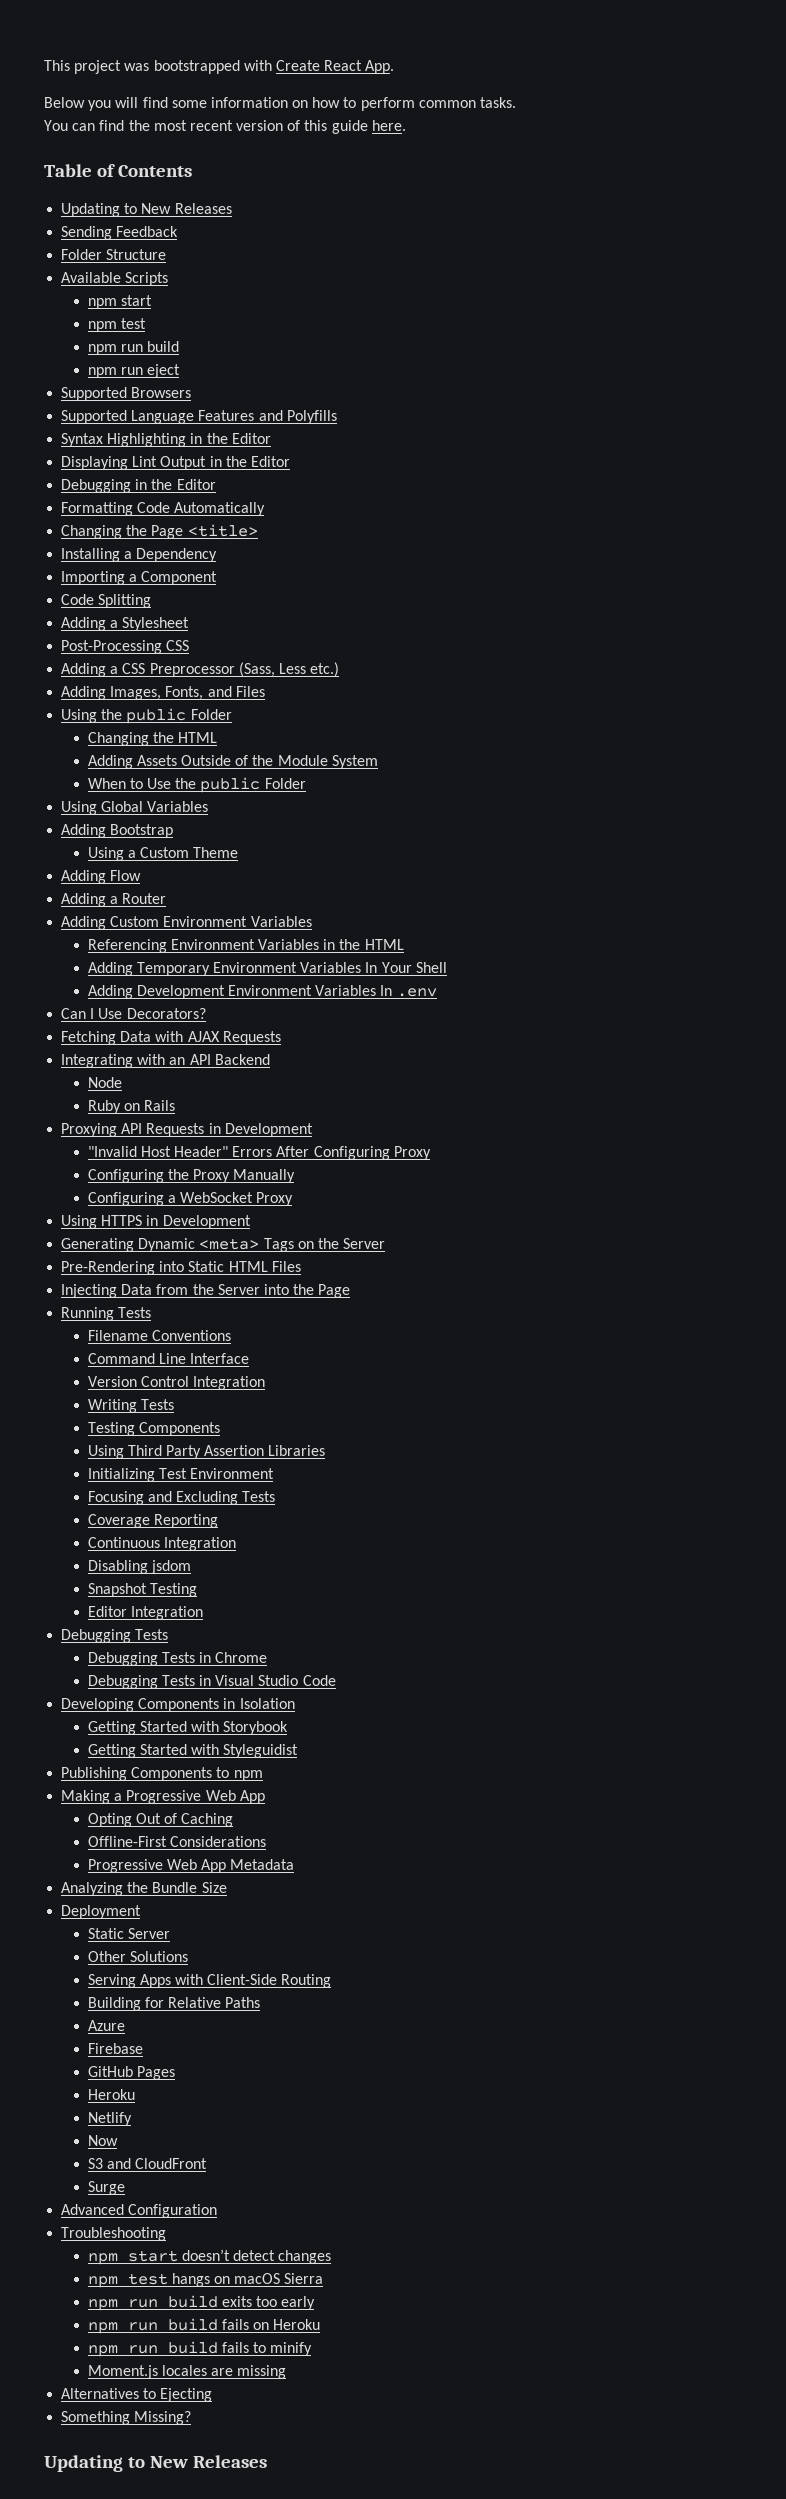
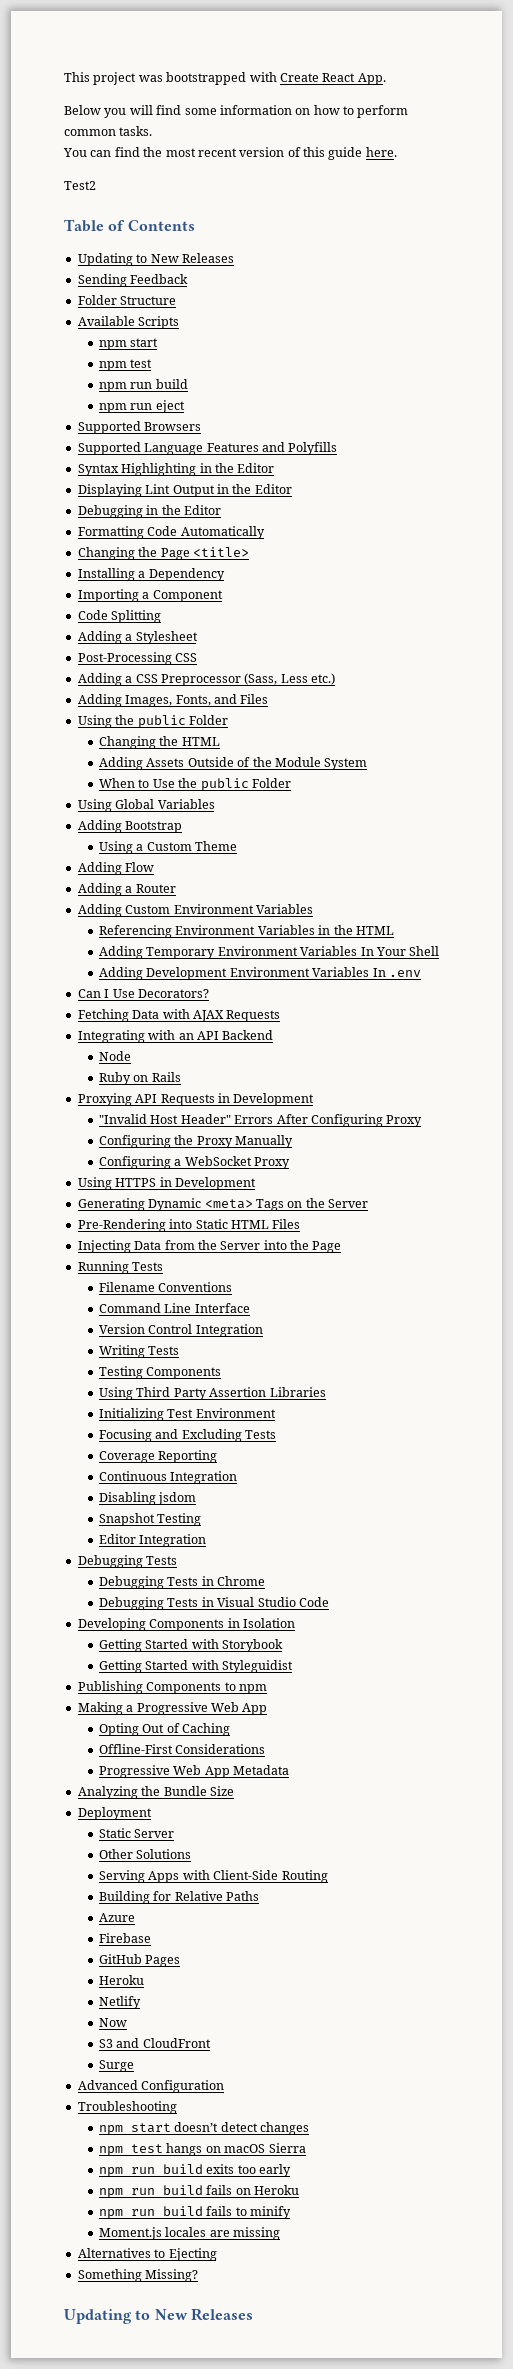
(406, 125) none -> [64,181,96,190] // Test2

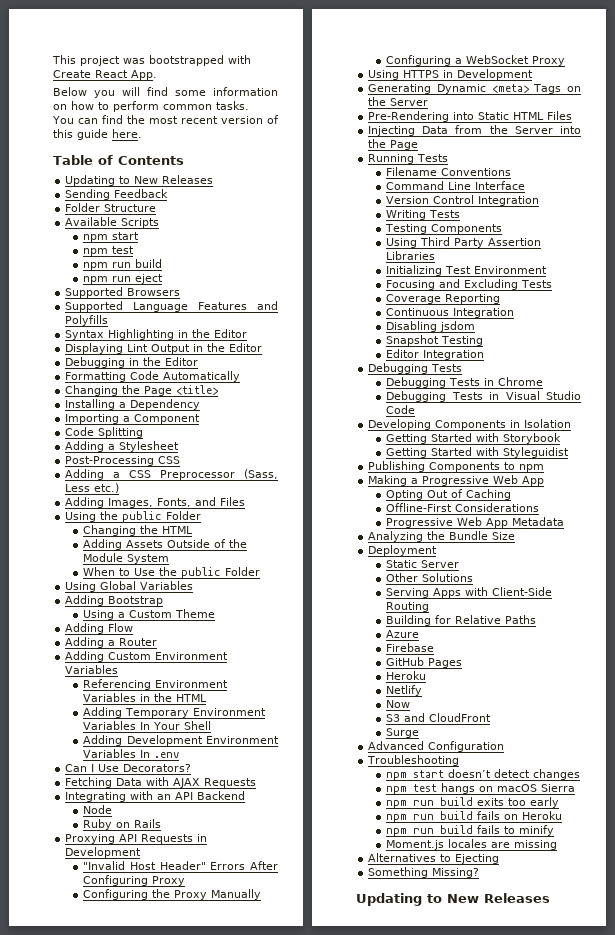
[64,181,96,190] // Test2 -> (142, 133) none

